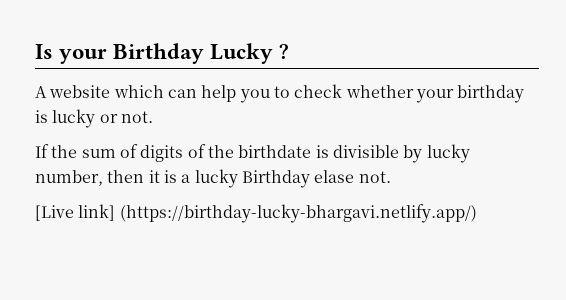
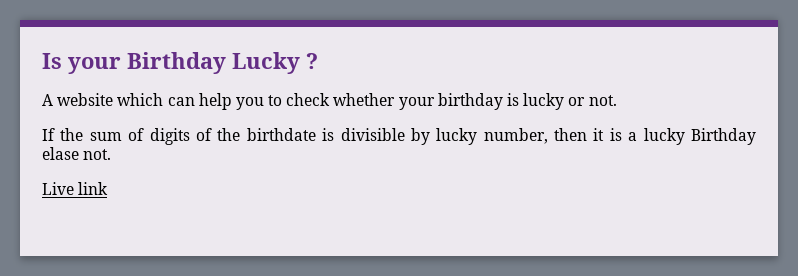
[35,204,477,223] [Live link] (https://birthday-lucky-bhargavi.netlify.app/) -> [42,182,109,195] Live link

